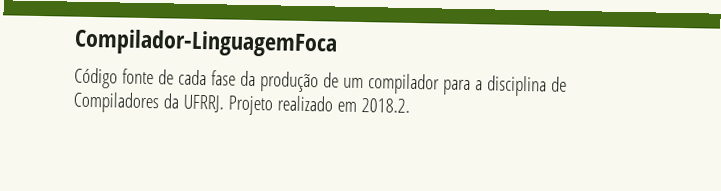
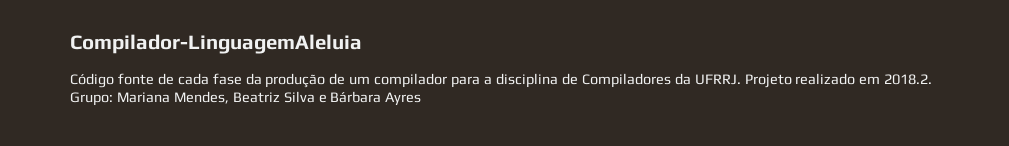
[74,28,338,58] Compilador-LinguagemFoca -> [70,34,362,54] Compilador-LinguagemAleluia
(410, 105) none -> [70,91,422,106] Grupo: Mariana Mendes, Beatriz Silva e Bárbara Ayres

